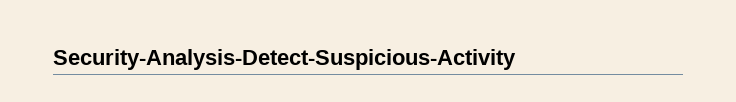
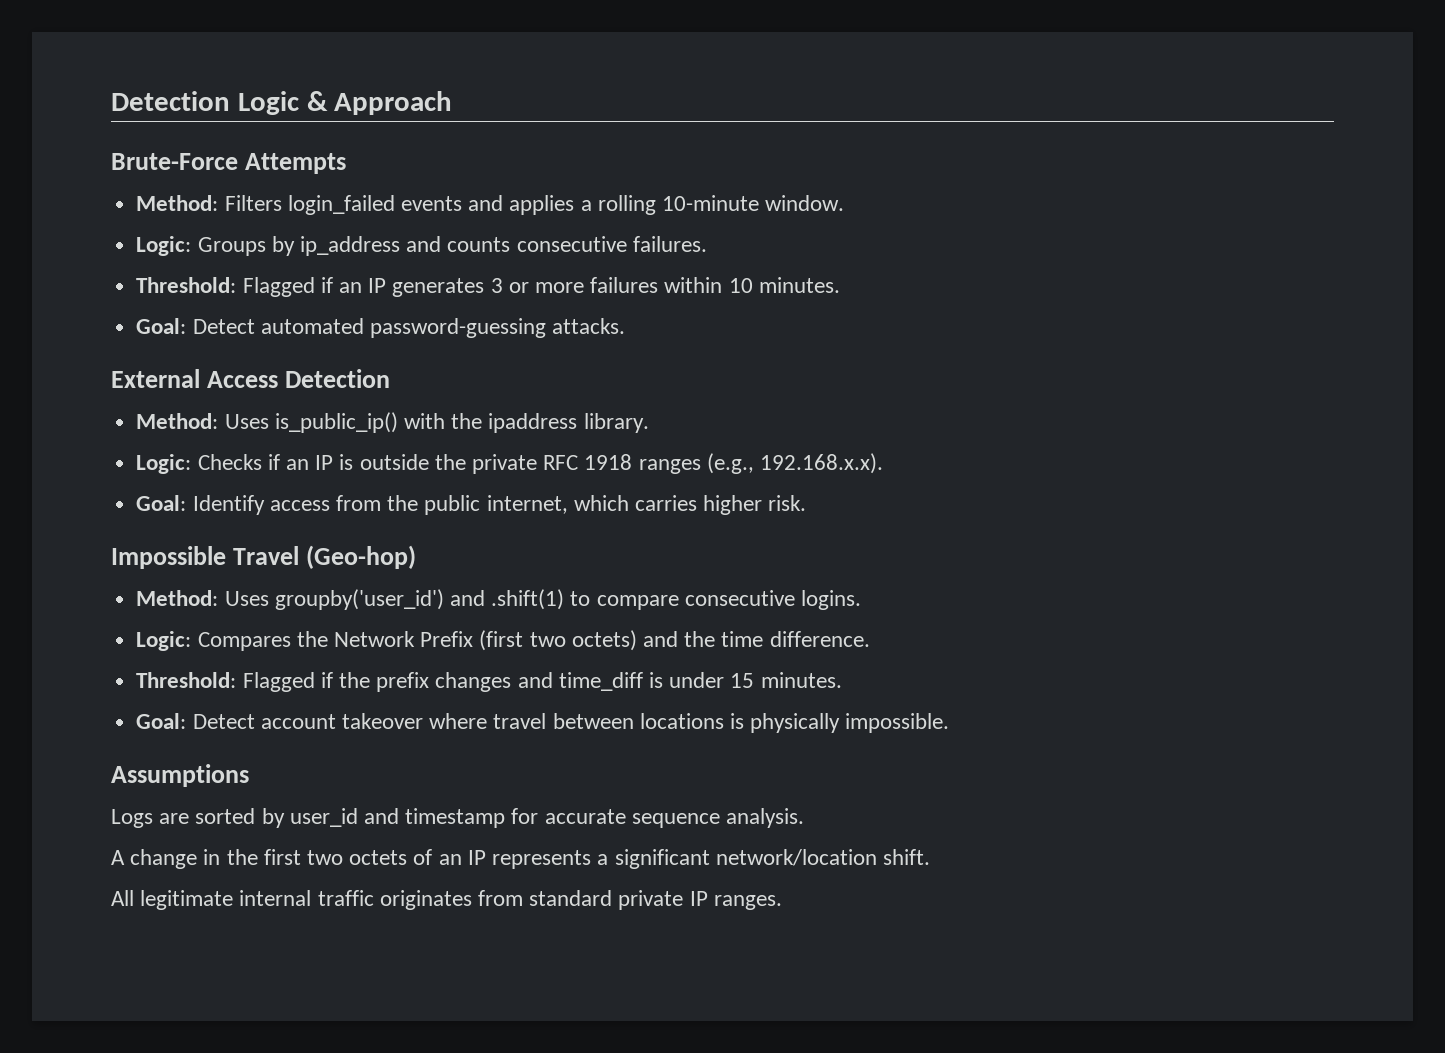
[53,49,516,70] Security-Analysis-Detect-Suspicious-Activity -> [111,91,453,115] [111,153,347,174] [136,195,845,215] [136,236,707,256] [136,277,840,297] [136,318,626,338] [111,369,391,388] [136,412,649,433] [136,453,884,474] [136,495,807,515] [111,545,417,569] [136,589,861,610] [136,630,870,651] [136,672,842,692] [136,713,950,733] [111,764,249,787] [111,808,805,828] [111,849,930,869] [111,890,782,910] Detection Logic & Approach // Brute-Force Attempts // Method: Filters login_failed events and applies a rolling 10-minute window. // Logic: Groups by ip_address and counts consecutive failures. // Threshold: Flagged if an IP generates 3 or more failures within 10 minutes. // Goal: Detect automated password-guessing attacks. // External Access Detection // Method: Uses is_public_ip() with the ipaddress library. // Logic: Checks if an IP is outside the private RFC 1918 ranges (e.g., 192.168.x.x). // Goal: Identify access from the public internet, which carries higher risk. // Impossible Travel (Geo-hop) // Method: Uses groupby('user_id') and .shift(1) to compare consecutive logins. // Logic: Compares the Network Prefix (first two octets) and the time difference. // Threshold: Flagged if the prefix changes and time_diff is under 15 minutes. // Goal: Detect account takeover where travel between locations is physically impossible. // Assumptions // Logs are sorted by user_id and timestamp for accurate sequence analysis. // A change in the first two octets of an IP represents a significant network/location shift. // All legitimate internal traffic originates from standard private IP ranges.

